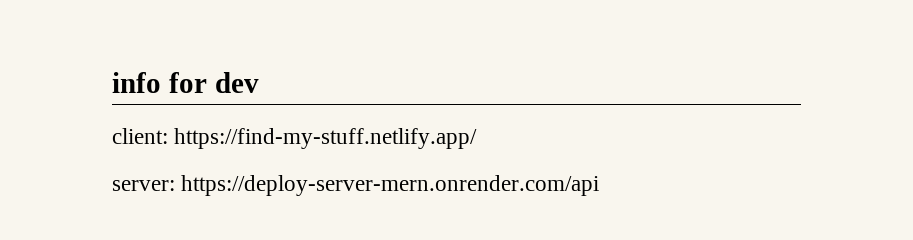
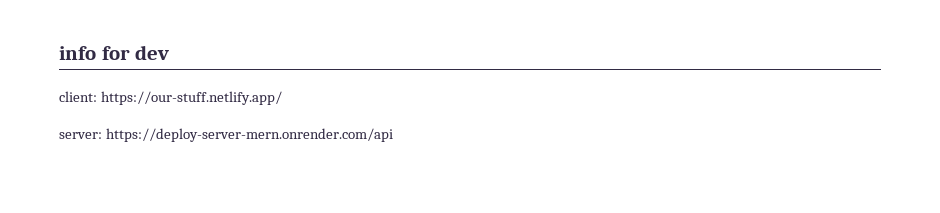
[174,128,478,149] https://find-my-stuff.netlify.app/ -> [100,91,282,105] https://our-stuff.netlify.app/

